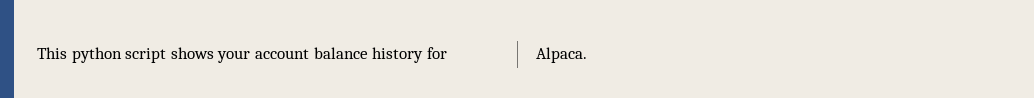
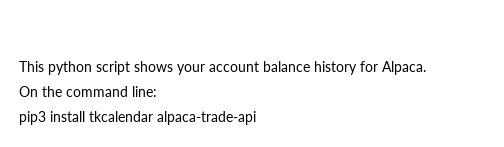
(587, 55) none -> [19,86,157,97] [19,111,256,125] // On the command line: // pip3 install tkcalendar alpaca-trade-api

